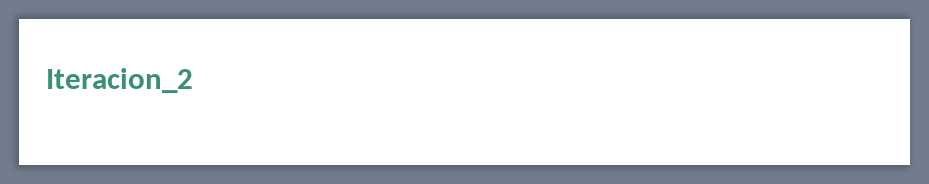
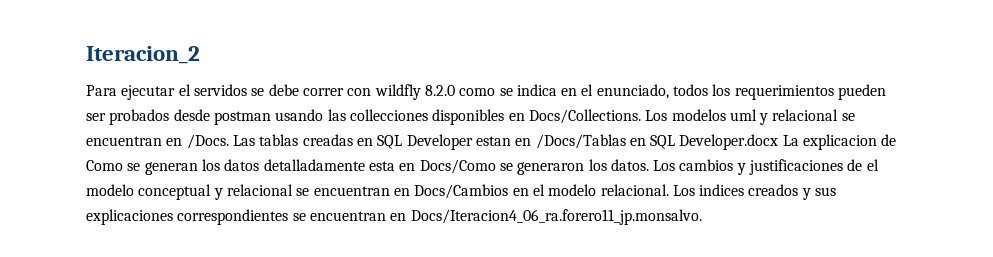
(193, 80) none -> [86,84,887,100] [86,109,855,125] [86,134,897,150] [86,159,879,175] [86,184,837,200] [86,209,702,225] // Para ejecutar el servidos se debe correr con wildfly 8.2.0 como se indica en el enunciado, todos los requerimientos pueden ser probados desde postman usando las collecciones disponibles en Docs/Collections. Los modelos uml y relacional se encuentran en /Docs. Las tablas creadas en SQL Developer estan en /Docs/Tablas en SQL Developer.docx La explicacion de Como se generan los datos detalladamente esta en Docs/Como se generaron los datos. Los cambios y justificaciones de el modelo conceptual y relacional se encuentran en Docs/Cambios en el modelo relacional. Los indices creados y sus explicaciones correspondientes se encuentran en Docs/Iteracion4_06_ra.forero11_jp.monsalvo.

